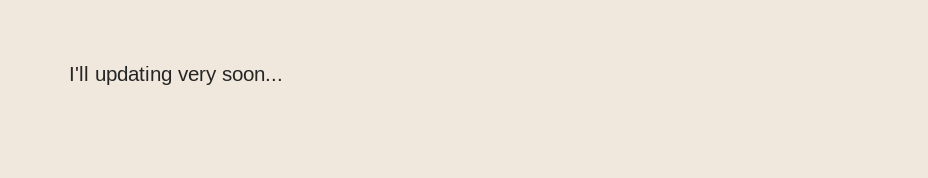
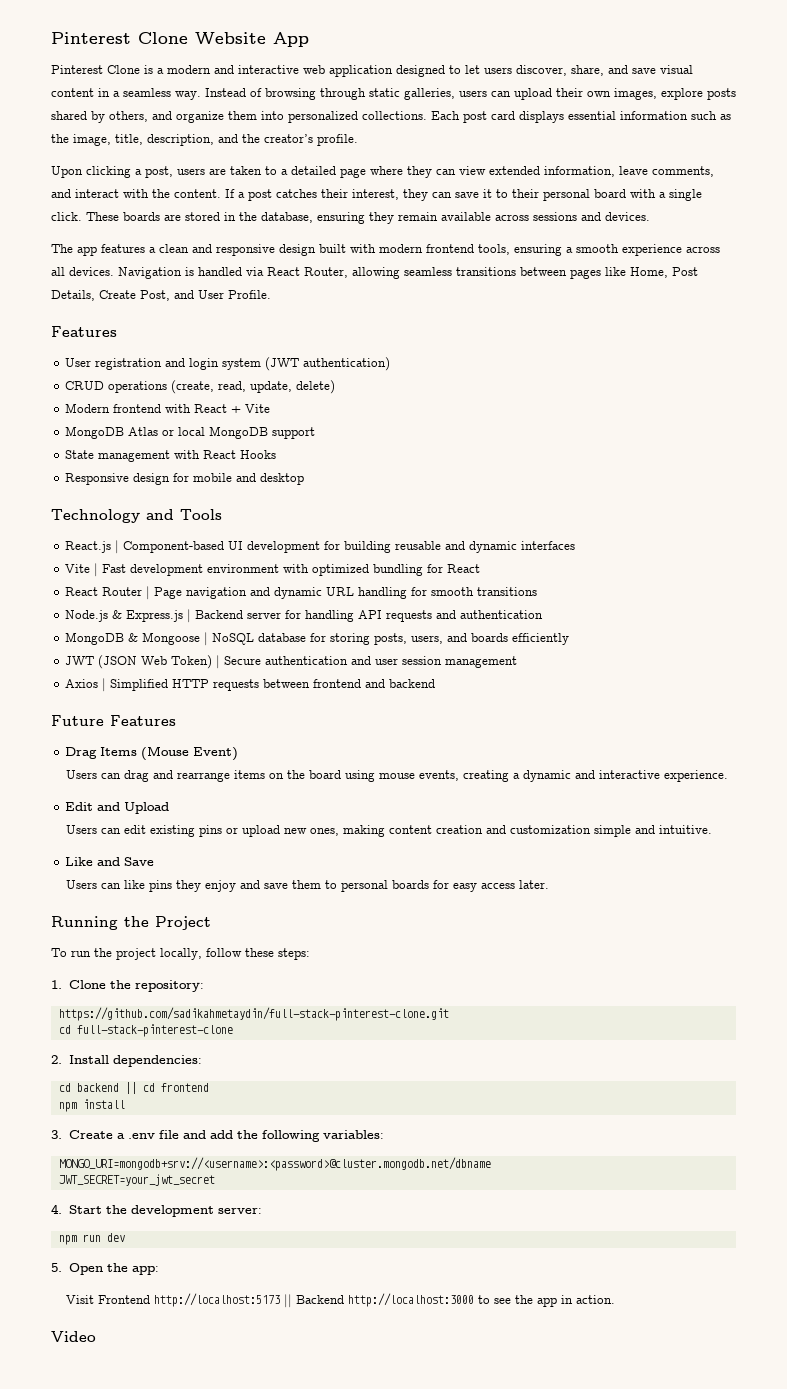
[69,66,283,85] I'll updating very soon... -> [51,32,309,47] [51,65,693,77] [51,88,736,100] [51,111,731,123] [51,134,358,146] [51,166,714,178] [51,189,702,201] [51,212,650,224] [51,244,720,256] [51,267,698,279] [51,290,271,301] [51,326,117,337] [65,357,391,371] [65,380,336,394] [65,403,271,413] [65,426,316,439] [65,450,277,462] [65,473,305,485] [51,509,222,523] [65,540,576,554] [65,563,481,577] [65,586,538,600] [65,609,544,623] [65,632,570,646] [65,655,518,669] [65,678,436,692] [51,715,176,726] [65,746,239,761] [66,770,729,782] [65,802,170,814] [66,825,713,837] [65,857,155,866] [66,880,550,892] [51,916,211,930] [51,948,310,960] [51,980,204,992] [58,1007,449,1021] [58,1024,233,1037] [51,1055,202,1067] [58,1082,209,1094] [58,1099,125,1112] [51,1130,384,1142] [58,1157,491,1171] [58,1174,215,1186] [51,1204,262,1217] [58,1233,125,1245] [51,1263,159,1275] [66,1293,616,1308] [51,1331,96,1342] Pinterest Clone Website App // Pinterest Clone is a modern and interactive web application designed to let users discover, share, and save visual content in a seamless way. Instead of browsing through static galleries, users can upload their own images, explore posts shared by others, and organize them into personalized collections. Each post card displays essential information such as the image, title, description, and the creator’s profile. // Upon clicking a post, users are taken to a detailed page where they can view extended information, leave comments, and interact with the content. If a post catches their interest, they can save it to their personal board with a single click. These boards are stored in the database, ensuring they remain available across sessions and devices. // The app features a clean and responsive design built with modern frontend tools, ensuring a smooth experience across all devices. Navigation is handled via React Router, allowing seamless transitions between pages like Home, Post Details, Create Post, and User Profile. // Features // User registration and login system (JWT authentication) // CRUD operations (create, read, update, delete) // Modern frontend with React + Vite // MongoDB Atlas or local MongoDB support // State management with React Hooks // Responsive design for mobile and desktop // Technology and Tools // React.js | Component-based UI development for building reusable and dynamic interfaces // Vite | Fast development environment with optimized bundling for React // React Router | Page navigation and dynamic URL handling for smooth transitions // Node.js & Express.js | Backend server for handling API requests and authentication // MongoDB & Mongoose | NoSQL database for storing posts, users, and boards efficiently // JWT (JSON Web Token) | Secure authentication and user session management // Axios | Simplified HTTP requests between frontend and backend // Future Features // Drag Items (Mouse Event) // Users can drag and rearrange items on the board using mouse events, creating a dynamic and interactive experience. // Edit and Upload // Users can edit existing pins or upload new ones, making content creation and customization simple and intuitive. // Like and Save // Users can like pins they enjoy and save them to personal boards for easy access later. // Running the Project // To run the project locally, follow these steps: // 1. Clone the repository: // https://github.com/sadikahmetaydin/full-stack-pinterest-clone.git // cd full-stack-pinterest-clone // 2. Install dependencies: // cd backend || cd frontend // npm install // 3. Create a .env file and add the following variables: // MONGO_URI=mongodb+srv://<username>:<password>@cluster.mongodb.net/dbname // JWT_SECRET=your_jwt_secret // 4. Start the development server: // npm run dev // 5. Open the app: // Visit Frontend http://localhost:5173 || Backend http://localhost:3000 to see the app in action. // Video

